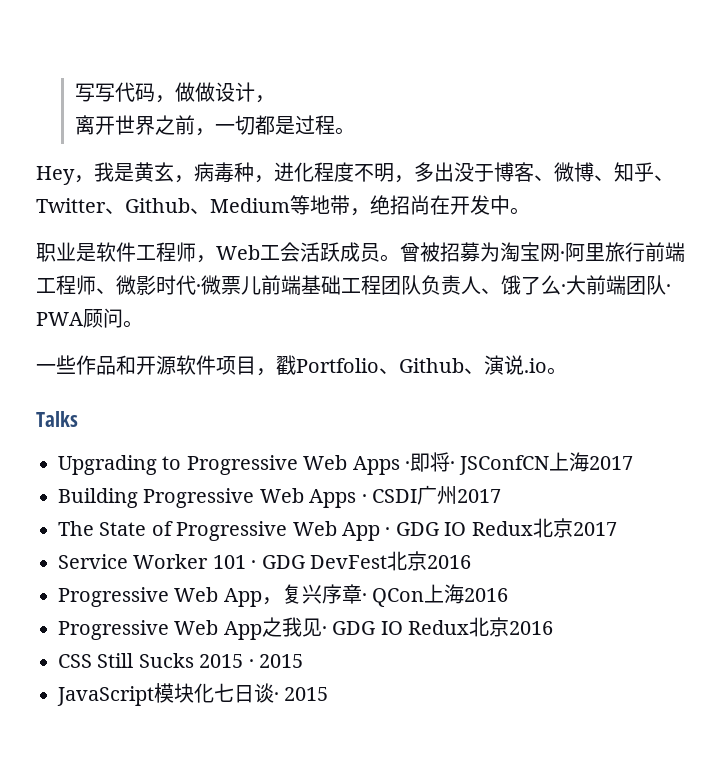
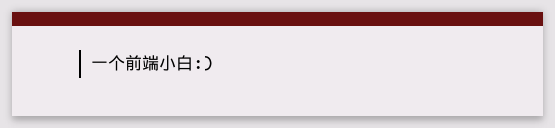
[75,82,276,103] [75,115,356,136] [36,162,674,185] [36,195,530,216] [36,242,685,263] [36,275,671,295] [36,308,143,328] [36,355,567,376] [36,411,78,427] [58,452,634,475] [58,485,501,508] [58,518,617,541] [58,551,471,571] [58,584,509,607] [58,617,553,640] [58,653,303,668] [57,683,329,706] 写写代码，做做设计， // 离开世界之前，一切都是过程。 // Hey，我是黄玄，病毒种，进化程度不明，多出没于博客、微博、知乎、Twitter、Github、Medium等地带，绝招尚在开发中。 // 职业是软件工程师，Web工会活跃成员。曾被招募为淘宝网·阿里旅行前端工程师、微影时代·微票儿前端基础工程团队负责人、饿了么·大前端团队· PWA顾问。 // 一些作品和开源软件项目，戳Portfolio、Github、演说.io。 // Talks // Upgrading to Progressive Web Apps ·即将· JSConfCN上海2017 // Building Progressive Web Apps · CSDI广州2017 // The State of Progressive Web App · GDG IO Redux北京2017 // Service Worker 101 · GDG DevFest北京2016 // Progressive Web App，复兴序章· QCon上海2016 // Progressive Web App之我见· GDG IO Redux北京2016 // CSS Still Sucks 2015 · 2015 // JavaScript模块化七日谈· 2015 -> [90,55,213,71] 一个前端小白:)

